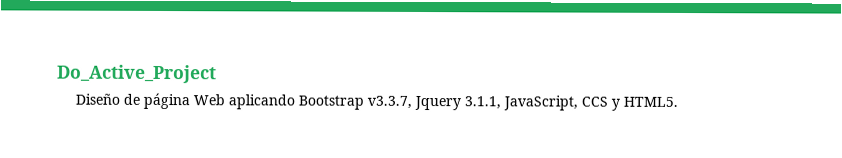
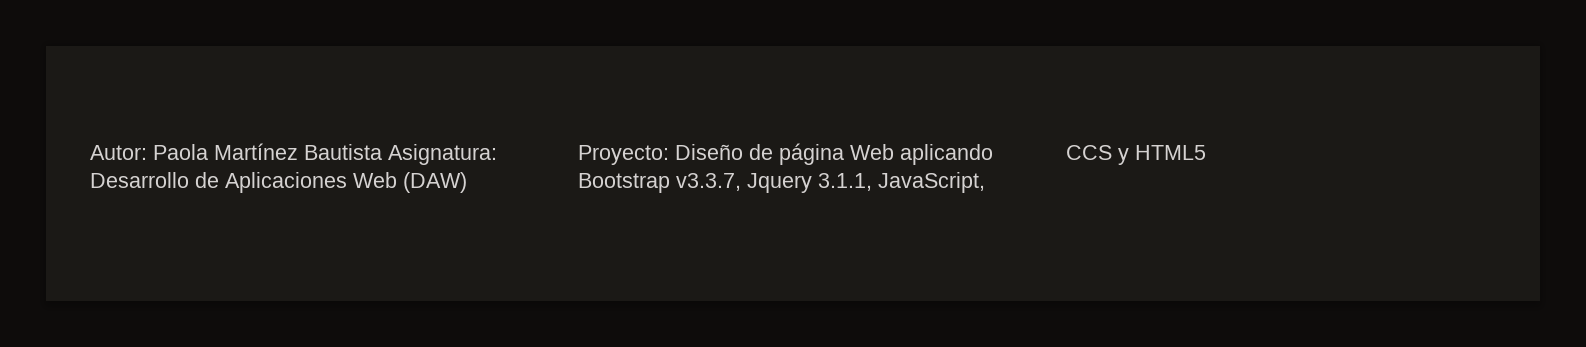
[56,64,217,84] Do_Active_Project // -> [90,143,497,165] [90,172,467,193] [578,145,669,165] Autor: Paola Martínez Bautista Asignatura: Desarrollo de Aplicaciones Web (DAW) Proyecto:
[623,96,679,107] HTML5. -> [1135,145,1206,160] HTML5

